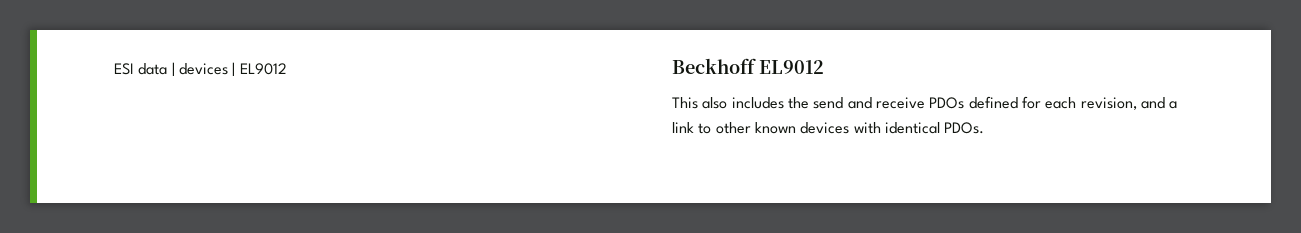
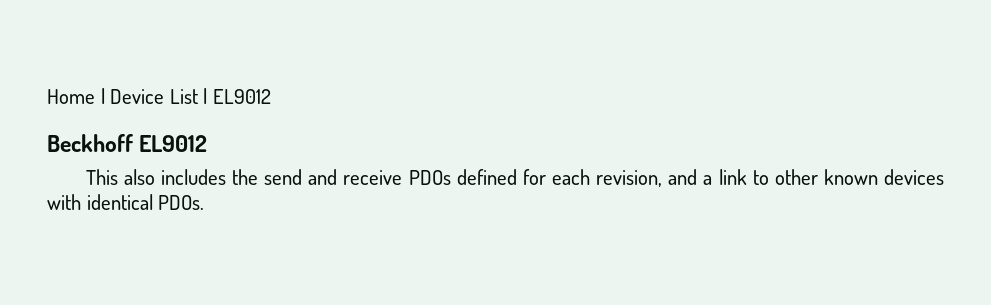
[114,62,228,76] ESI data | devices -> [47,88,198,104] Home | Device List

